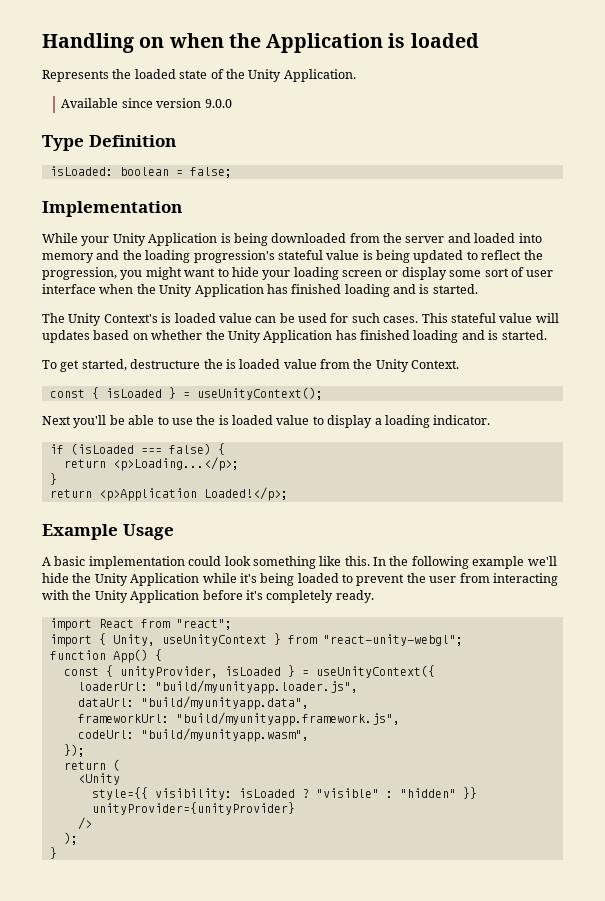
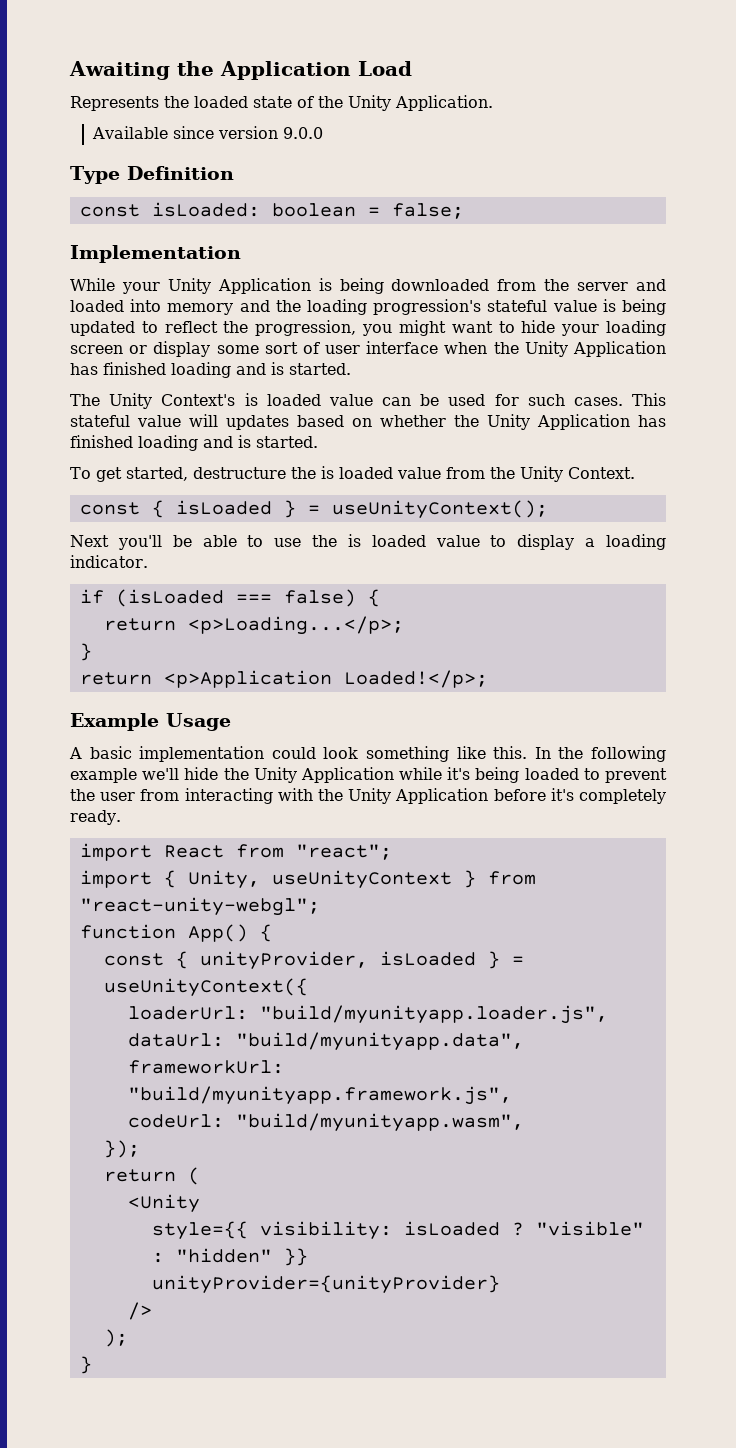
[42,33,479,53] Handling on when the Application is loaded -> [69,61,412,80] Awaiting the Application Load
(176, 141) none -> [79,204,140,217] const

